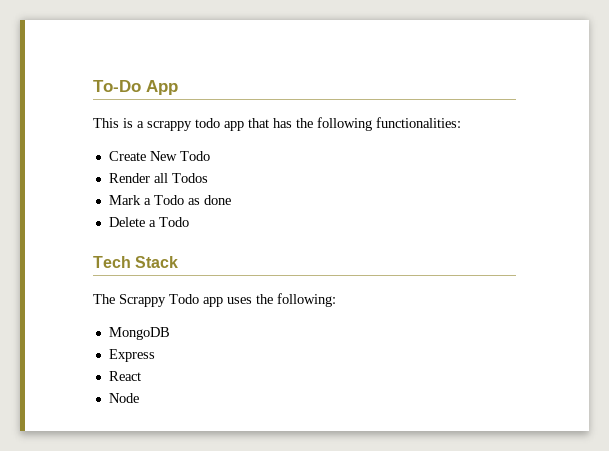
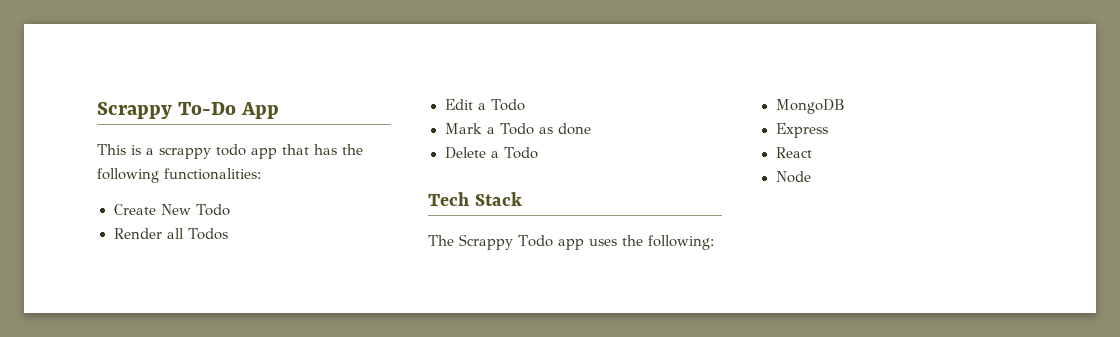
(93, 86) none -> [97,102,172,119] Scrappy
(208, 178) none -> [444,99,526,111] // Edit a Todo

